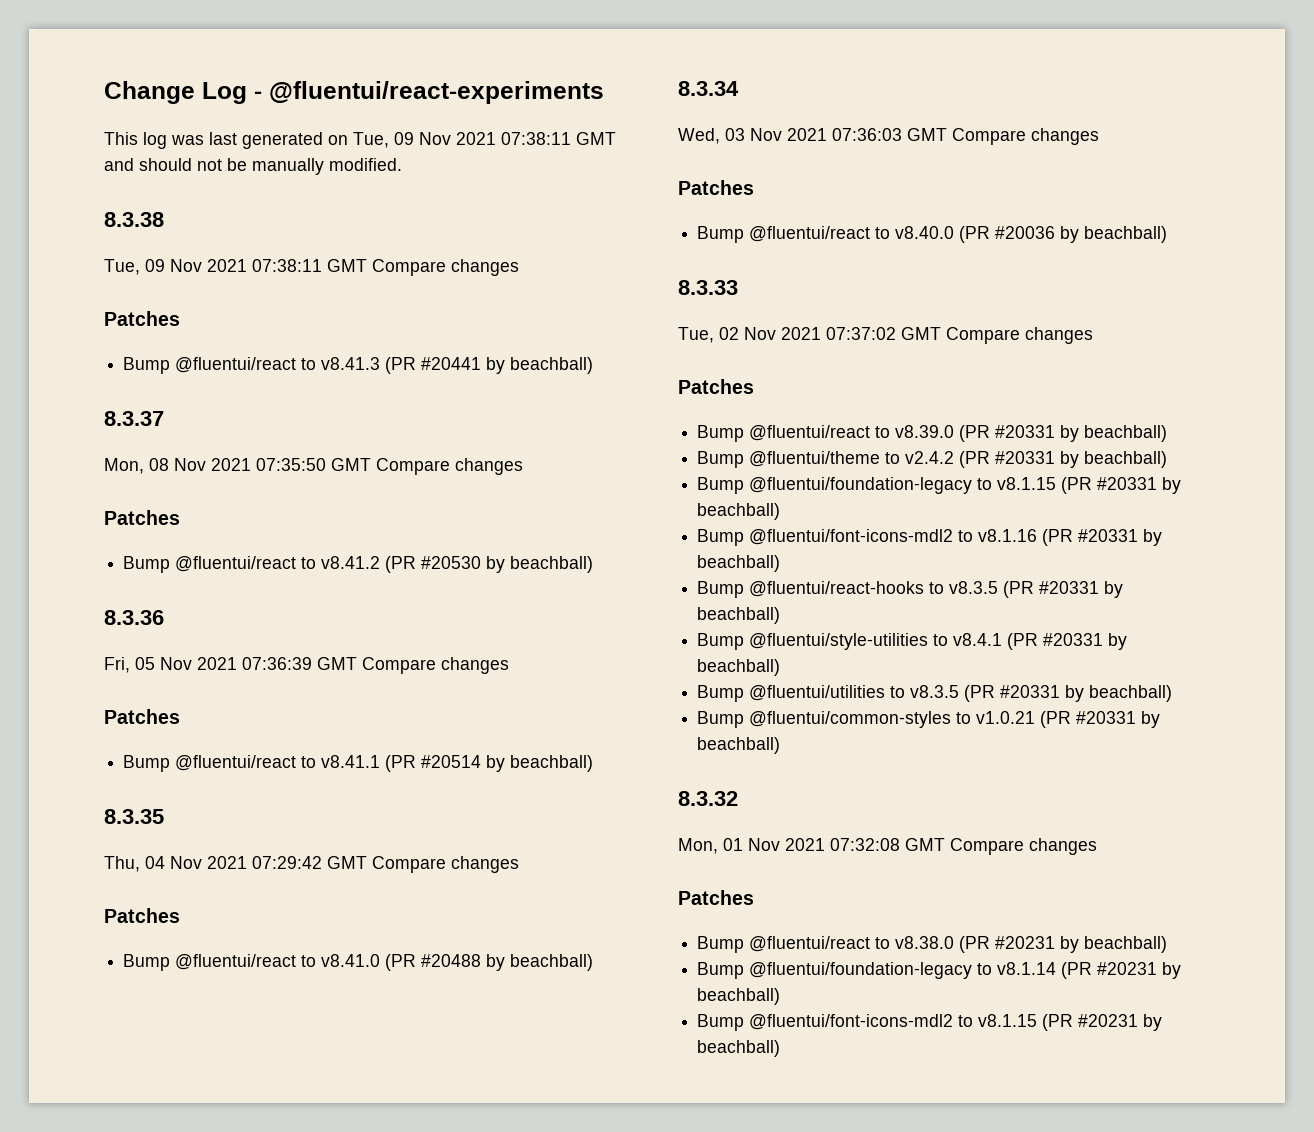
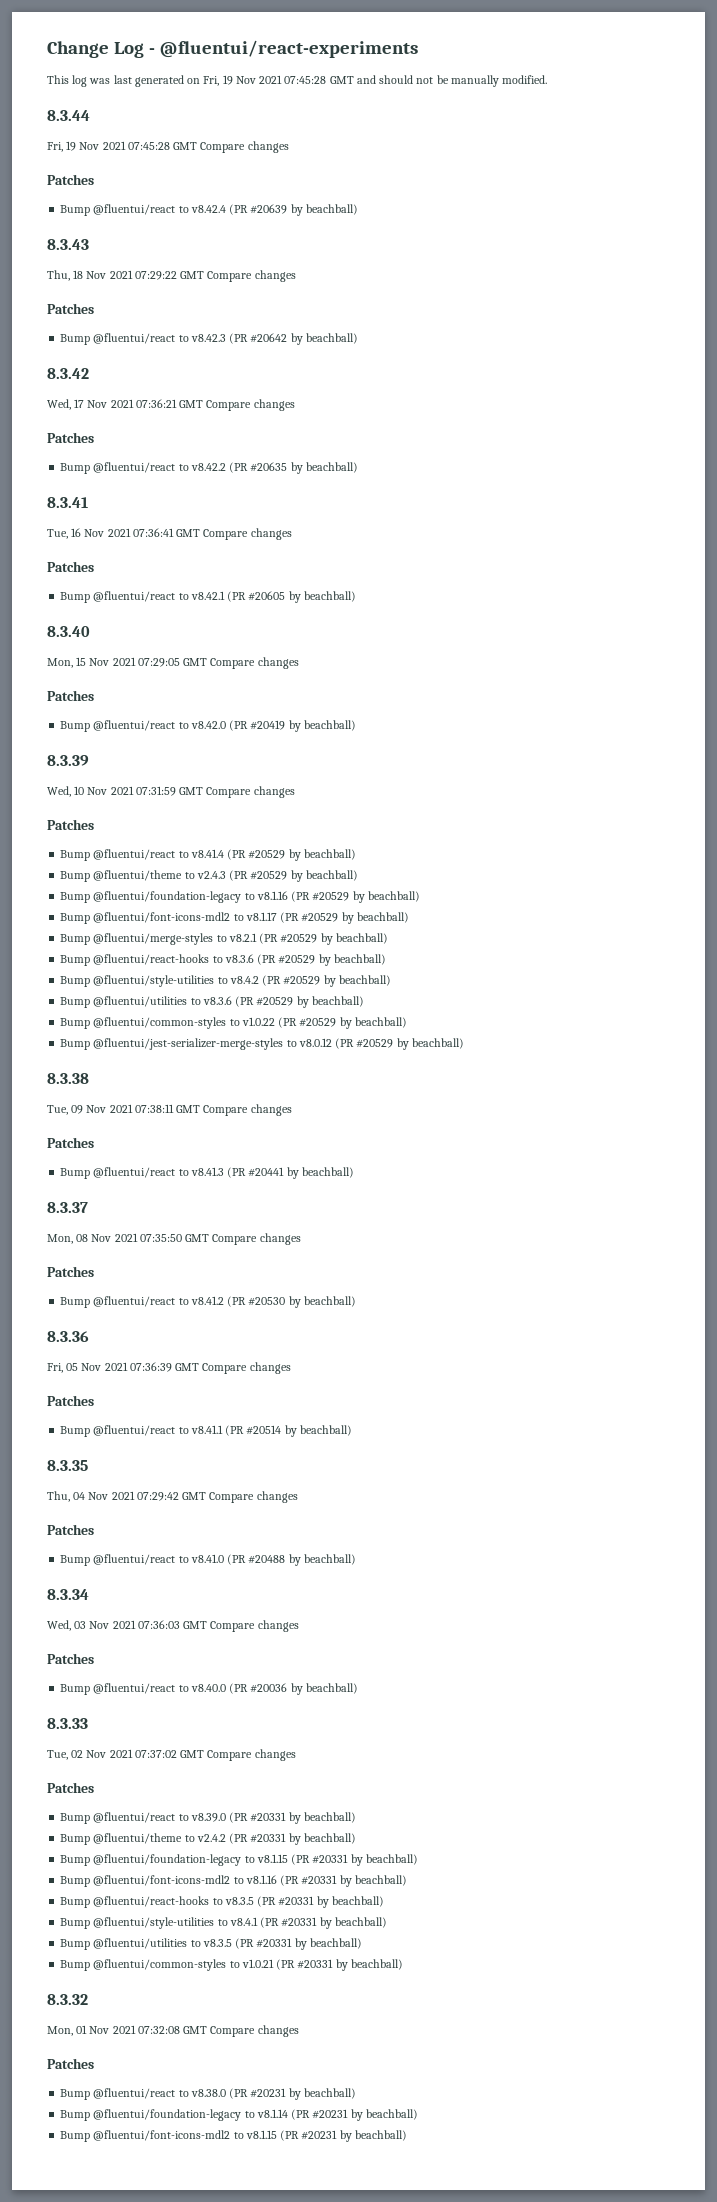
[353,132,571,148] Tue, 09 Nov 2021 07:38:11 -> [203,75,327,86] Fri, 19 Nov 2021 07:45:28
(402, 164) none -> [47,110,90,121] [47,141,289,153] [47,174,94,185] [60,204,358,216] [47,239,89,250] [47,270,296,282] [47,303,94,314] [60,333,358,345] [47,368,89,379] [47,399,295,411] [47,432,94,443] [60,462,358,474] [47,497,88,508] [47,528,292,540] [47,561,94,572] [60,591,356,603] [47,626,90,637] [47,657,299,669] [47,690,94,701] [60,720,356,732] [47,755,89,766] [47,786,295,798] [47,819,94,830] [60,849,356,861] [60,870,358,882] [60,891,420,903] [60,912,409,924] [60,933,388,945] [60,954,386,966] [60,975,391,987] [60,996,364,1008] [60,1017,407,1029] [60,1038,464,1050] // 8.3.44 // Fri, 19 Nov 2021 07:45:28 GMT Compare changes // Patches // Bump @fluentui/react to v8.42.4 (PR #20639 by beachball) // 8.3.43 // Thu, 18 Nov 2021 07:29:22 GMT Compare changes // Patches // Bump @fluentui/react to v8.42.3 (PR #20642 by beachball) // 8.3.42 // Wed, 17 Nov 2021 07:36:21 GMT Compare changes // Patches // Bump @fluentui/react to v8.42.2 (PR #20635 by beachball) // 8.3.41 // Tue, 16 Nov 2021 07:36:41 GMT Compare changes // Patches // Bump @fluentui/react to v8.42.1 (PR #20605 by beachball) // 8.3.40 // Mon, 15 Nov 2021 07:29:05 GMT Compare changes // Patches // Bump @fluentui/react to v8.42.0 (PR #20419 by beachball) // 8.3.39 // Wed, 10 Nov 2021 07:31:59 GMT Compare changes // Patches // Bump @fluentui/react to v8.41.4 (PR #20529 by beachball) // Bump @fluentui/theme to v2.4.3 (PR #20529 by beachball) // Bump @fluentui/foundation-legacy to v8.1.16 (PR #20529 by beachball) // Bump @fluentui/font-icons-mdl2 to v8.1.17 (PR #20529 by beachball) // Bump @fluentui/merge-styles to v8.2.1 (PR #20529 by beachball) // Bump @fluentui/react-hooks to v8.3.6 (PR #20529 by beachball) // Bump @fluentui/style-utilities to v8.4.2 (PR #20529 by beachball) // Bump @fluentui/utilities to v8.3.6 (PR #20529 by beachball) // Bump @fluentui/common-styles to v1.0.22 (PR #20529 by beachball) // Bump @fluentui/jest-serializer-merge-styles to v8.0.12 (PR #20529 by beachball)

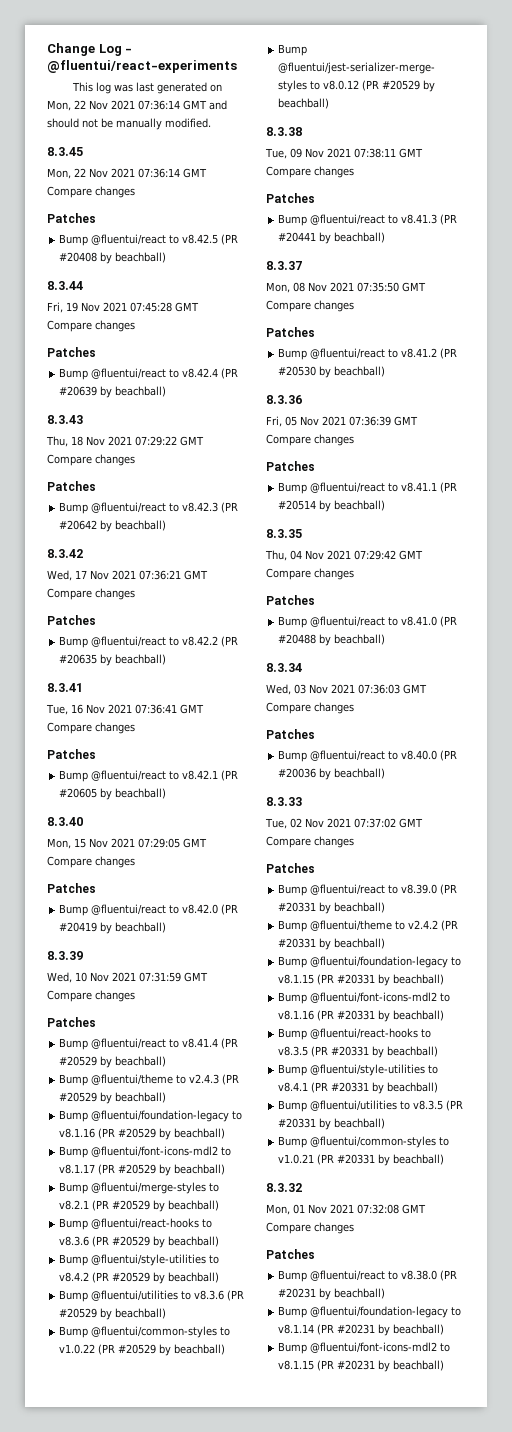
[203,75,327,86] Fri, 19 Nov 2021 07:45:28 -> [47,100,180,111] Mon, 22 Nov 2021 07:36:14
(548, 79) none -> [47,147,83,156] [47,168,207,179] [47,186,135,198] [47,213,96,223] [59,234,239,246] [59,252,167,264] // 8.3.45 // Mon, 22 Nov 2021 07:36:14 GMT Compare changes // Patches // Bump @fluentui/react to v8.42.5 (PR #20408 by beachball)

